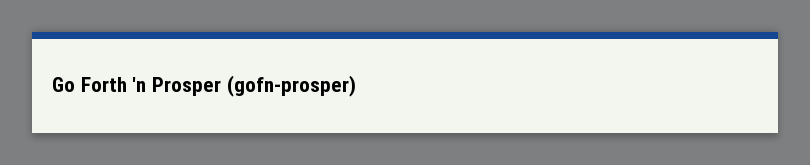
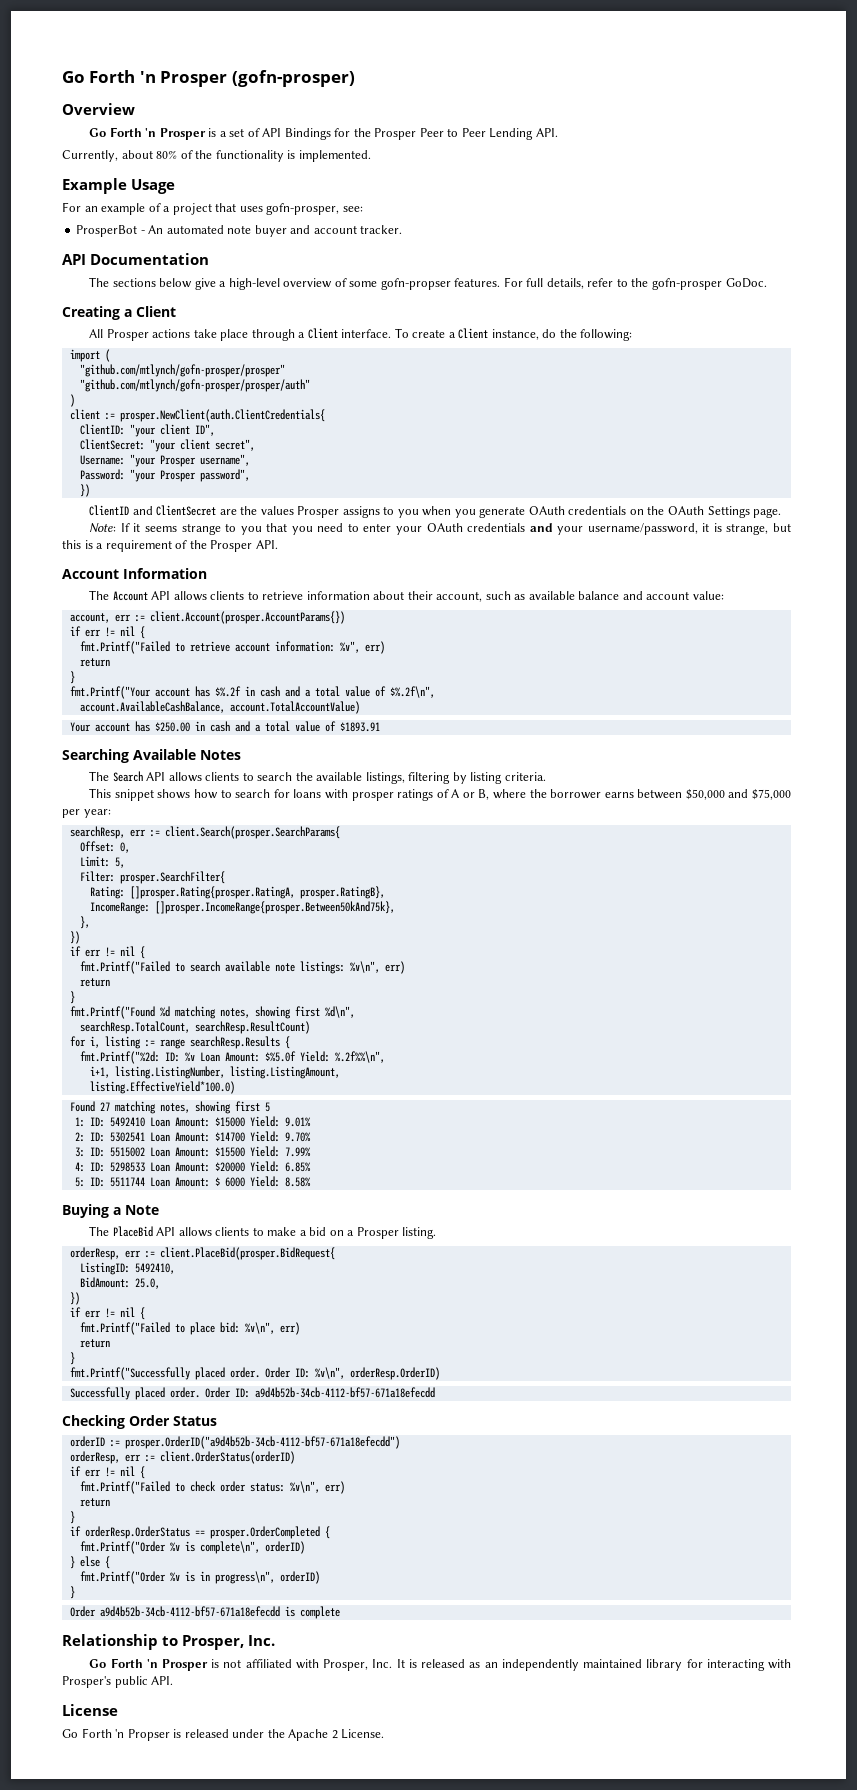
(356, 86) none -> [62,103,135,115] [89,127,558,140] [62,150,371,162] [62,178,176,194] [62,202,363,215] [76,225,403,237] [62,253,210,265] [89,277,767,290] [62,306,176,320] [89,328,633,341] [69,349,110,362] [79,364,285,377] [79,379,310,392] [69,394,75,407] [69,409,325,422] [79,424,215,437] [79,439,255,452] [79,454,250,467] [79,469,250,482] [79,484,90,497] [89,505,782,518] [89,523,792,535] [62,540,278,552] [62,568,207,579] [89,590,724,602] [69,611,345,624] [69,626,145,639] [79,641,385,654] [79,658,110,667] [69,671,75,684] [69,686,435,699] [79,701,360,714] [69,721,380,732] [62,749,241,763] [89,771,546,784] [89,788,791,801] [62,809,111,818] [69,826,340,839] [79,841,130,853] [79,856,125,868] [79,871,225,884] [89,886,385,899] [89,901,395,914] [79,916,90,929] [69,931,80,944] [69,946,145,959] [79,961,405,974] [79,978,110,987] [69,991,75,1004] [69,1006,355,1019] [79,1021,310,1034] [69,1036,290,1049] [79,1051,385,1064] [89,1066,340,1079] [89,1081,235,1094] [69,1101,270,1114] [74,1116,311,1127] [74,1131,311,1142] [74,1146,311,1157] [74,1161,311,1172] [74,1176,311,1187] [62,1204,159,1218] [89,1226,437,1239] [69,1247,335,1260] [79,1262,175,1275] [79,1277,160,1289] [69,1292,80,1305] [69,1307,145,1320] [79,1322,300,1335] [79,1339,110,1348] [69,1352,75,1365] [69,1367,440,1380] [69,1387,435,1400] [62,1415,217,1429] [69,1436,400,1449] [69,1451,295,1464] [69,1466,145,1479] [79,1481,345,1494] [79,1498,110,1507] [69,1511,75,1524] [69,1526,330,1539] [79,1541,305,1554] [69,1556,110,1569] [79,1571,320,1584] [69,1586,75,1599] [69,1606,340,1619] [62,1634,276,1650] [89,1658,791,1671] [62,1676,174,1688] [62,1704,118,1716] [62,1728,385,1741] // Overview // Go Forth 'n Prosper is a set of API Bindings for the Prosper Peer to Peer Lending API. // Currently, about 80% of the functionality is implemented. // Example Usage // For an example of a project that uses gofn-prosper, see: // ProsperBot - An automated note buyer and account tracker. // API Documentation // The sections below give a high-level overview of some gofn-propser features. For full details, refer to the gofn-prosper GoDoc. // Creating a Client // All Prosper actions take place through a Client interface. To create a Client instance, do the following: // import ( // "github.com/mtlynch/gofn-prosper/prosper" // "github.com/mtlynch/gofn-prosper/prosper/auth" // ) // client := prosper.NewClient(auth.ClientCredentials{ // ClientID: "your client ID", // ClientSecret: "your client secret", // Username: "your Prosper username", // Password: "your Prosper password", // }) // ClientID and ClientSecret are the values Prosper assigns to you when you generate OAuth credentials on the OAuth Settings page. // Note: If it seems strange to you that you need to enter your OAuth credentials and your username/password, it is strange, but this is a requirement of the Prosper API. // Account Information // The Account API allows clients to retrieve information about their account, such as available balance and account value: // account, err := client.Account(prosper.AccountParams{}) // if err != nil { // fmt.Printf("Failed to retrieve account information: %v", err) // return // } // fmt.Printf("Your account has $%.2f in cash and a total value of $%.2f\n", // account.AvailableCashBalance, account.TotalAccountValue) // Your account has $250.00 in cash and a total value of $1893.91 // Searching Available Notes // The Search API allows clients to search the available listings, filtering by listing criteria. // This snippet shows how to search for loans with prosper ratings of A or B, where the borrower earns between $50,000 and $75,000 per year: // searchResp, err := client.Search(prosper.SearchParams{ // Offset: 0, // Limit: 5, // Filter: prosper.SearchFilter{ // Rating: []prosper.Rating{prosper.RatingA, prosper.RatingB}, // IncomeRange: []prosper.IncomeRange{prosper.Between50kAnd75k}, // }, // }) // if err != nil { // fmt.Printf("Failed to search available note listings: %v\n", err) // return // } // fmt.Printf("Found %d matching notes, showing first %d\n", // searchResp.TotalCount, searchResp.ResultCount) // for i, listing := range searchResp.Results { // fmt.Printf("%2d: ID: %v Loan Amount: $%5.0f Yield: %.2f%%\n", // i+1, listing.ListingNumber, listing.ListingAmount, // listing.EffectiveYield*100.0) // Found 27 matching notes, showing first 5 // 1: ID: 5492410 Loan Amount: $15000 Yield: 9.01% // 2: ID: 5302541 Loan Amount: $14700 Yield: 9.70% // 3: ID: 5515002 Loan Amount: $15500 Yield: 7.99% // 4: ID: 5298533 Loan Amount: $20000 Yield: 6.85% // 5: ID: 5511744 Loan Amount: $ 6000 Yield: 8.58% // Buying a Note // The PlaceBid API allows clients to make a bid on a Prosper listing. // orderResp, err := client.PlaceBid(prosper.BidRequest{ // ListingID: 5492410, // BidAmount: 25.0, // }) // if err != nil { // fmt.Printf("Failed to place bid: %v\n", err) // return // } // fmt.Printf("Successfully placed order. Order ID: %v\n", orderResp.OrderID) // Successfully placed order. Order ID: a9d4b52b-34cb-4112-bf57-671a18efecdd // Checking Order Status // orderID := prosper.OrderID("a9d4b52b-34cb-4112-bf57-671a18efecdd") // orderResp, err := client.OrderStatus(orderID) // if err != nil { // fmt.Printf("Failed to check order status: %v\n", err) // return // } // if orderResp.OrderStatus == prosper.OrderCompleted { // fmt.Printf("Order %v is complete\n", orderID) // } else { // fmt.Printf("Order %v is in progress\n", orderID) // } // Order a9d4b52b-34cb-4112-bf57-671a18efecdd is complete // Relationship to Prosper, Inc. // Go Forth 'n Prosper is not affiliated with Prosper, Inc. It is released as an independently maintained library for interacting with Prosper's public API. // License // Go Forth 'n Propser is released under the Apache 2 License.

